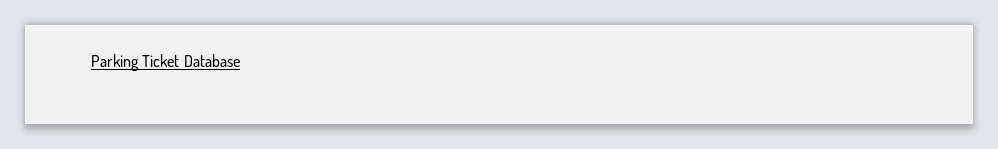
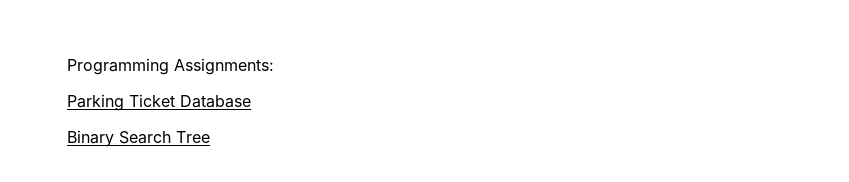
(91, 62) none -> [67,58,274,75] Programming Assignments: //
(240, 60) none -> [67,130,210,147] // Binary Search Tree

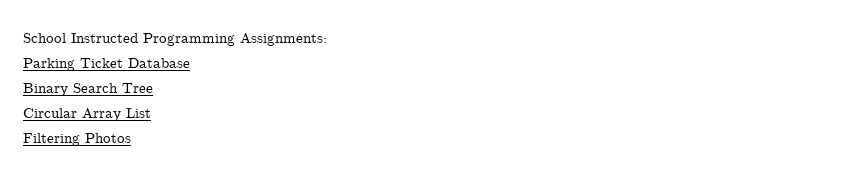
(67, 66) none -> [23,33,138,43] School Instructed
(210, 137) none -> [23,108,151,121] [23,133,131,146] // Circular Array List // Filtering Photos

